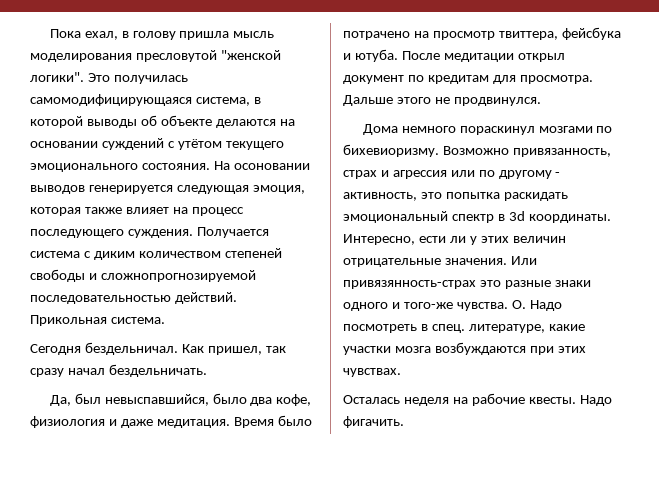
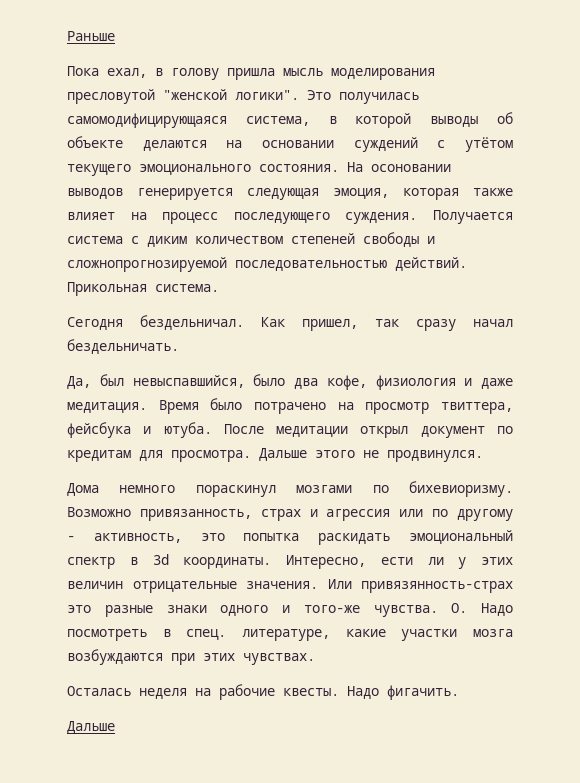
(49, 33) none -> [67,31,115,41] Раньше //
(404, 422) none -> [67,721,115,734] // Дальше

